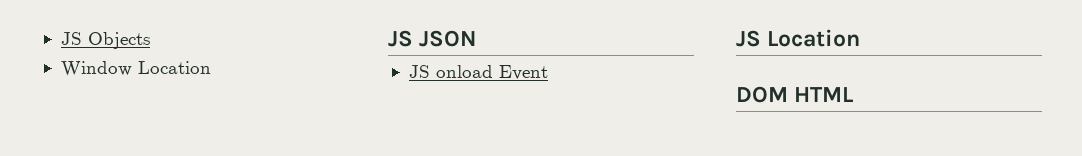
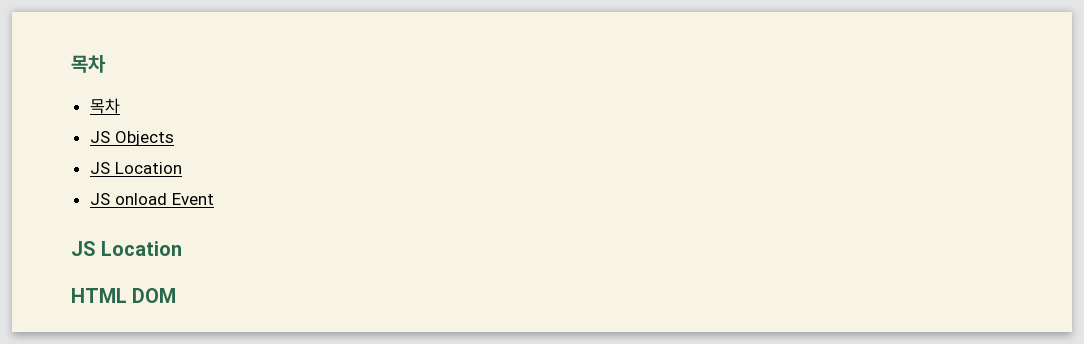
(60, 38) none -> [71,55,106,73] [89,98,120,114] 목차 // 목차 //
[60,61,211,77] [388,30,477,47] Window Location // JS JSON -> [89,162,182,174] JS Location
[736,86,854,103] DOM HTML -> [71,288,177,303] HTML DOM

